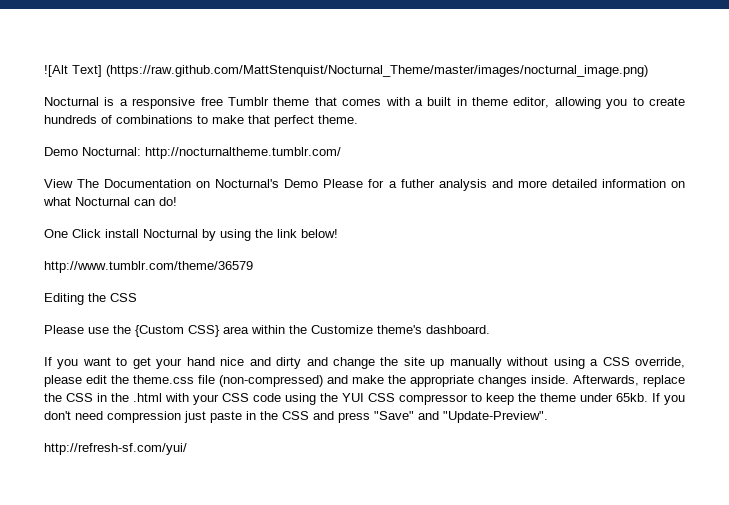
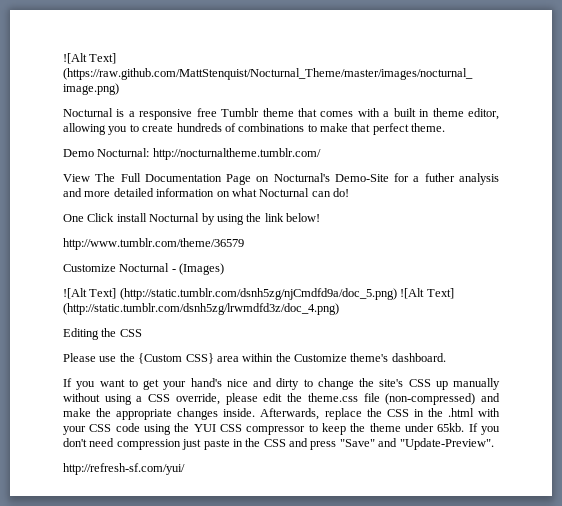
[104,179,364,188] Documentation on Nocturnal's Demo Please -> [120,173,389,185] Full Documentation Page on Nocturnal's Demo-Site
(253, 267) none -> [63,263,225,275] [63,288,454,300] [63,303,339,315] // Customize Nocturnal - (Images) // ![Alt Text] (http://static.tumblr.com/dsnh5zg/njCmdfd9a/doc_5.png) ![Alt Text] (http://static.tumblr.com/dsnh5zg/lrwmdfd3z/doc_4.png)
[186,357,215,366] hand -> [190,378,222,387] hand's
[306,357,328,366] and -> [303,379,313,387] to
[403,357,425,366] site -> [379,379,431,387] site's CSS

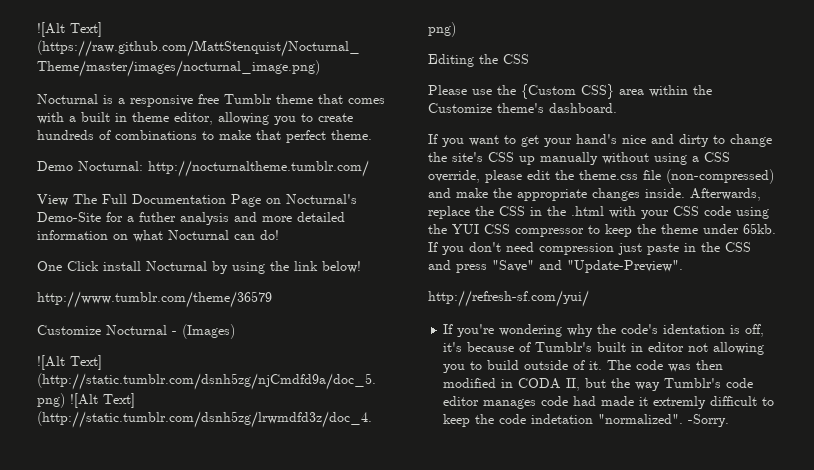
(185, 469) none -> [443,324,765,337] [443,342,765,355] [443,360,724,373] [443,378,754,391] [443,396,775,409] [443,414,730,427] // If you're wondering why the code's identation is off, it's because of Tumblr's built in editor not allowing you to build outside of it. The code was then modified in CODA II, but the way Tumblr's code editor manages code had made it extremly difficult to keep the code indetation "normalized". -Sorry.

